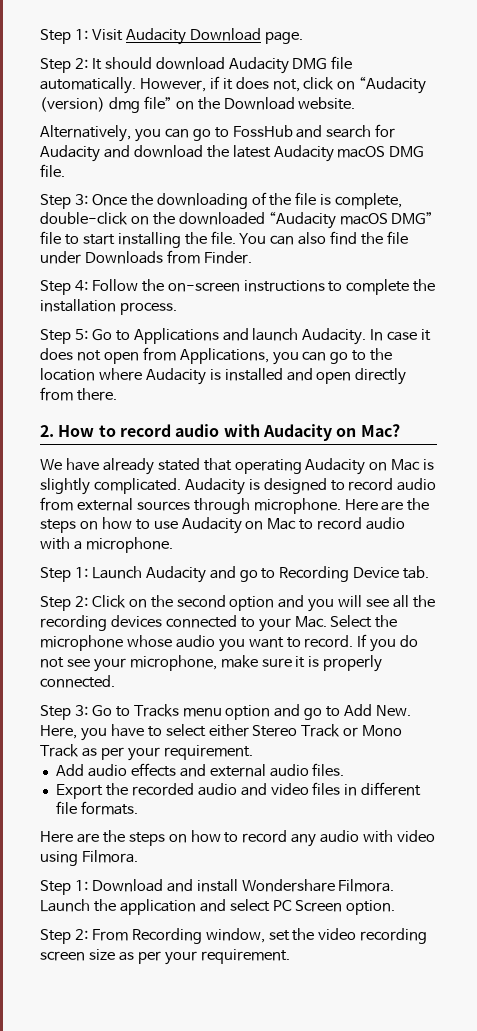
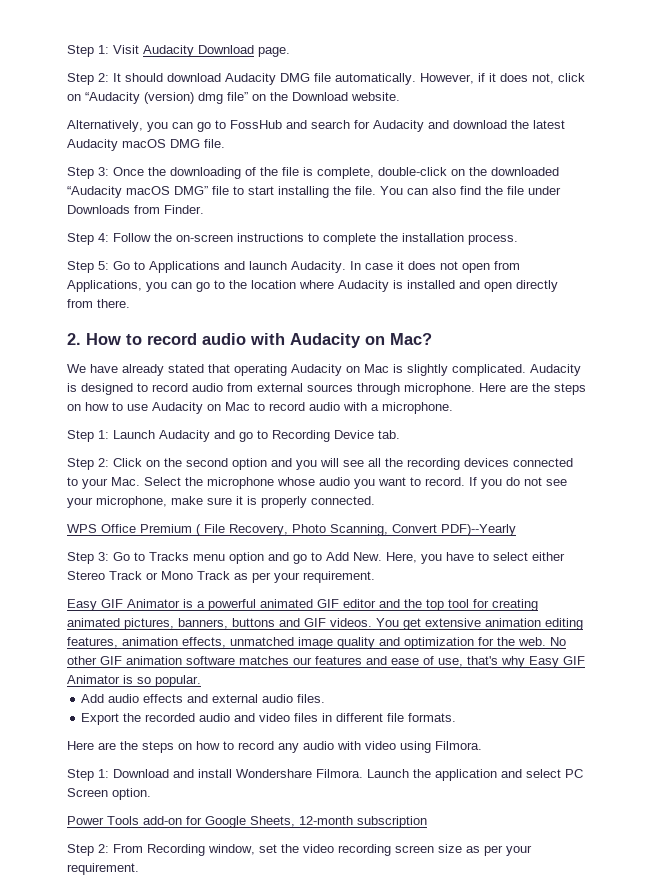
(115, 681) none -> [67,524,516,536] // WPS Office Premium ( File Recovery, Photo Scanning, Convert PDF)--Yearly
(253, 752) none -> [67,599,538,611] [67,618,583,630] [67,637,566,649] [67,656,585,668] [67,675,201,687] // Easy GIF Animator is a powerful animated GIF editor and the top tool for creating animated pictures, banners, buttons and GIF videos. You get extensive animation editing features, animation effects, unmatched image quality and optimization for the web. No other GIF animation software matches our features and ease of use, that's why Easy GIF Animator is so popular.
(396, 907) none -> [67,816,427,828] // Power Tools add-on for Google Sheets, 12-month subscription

